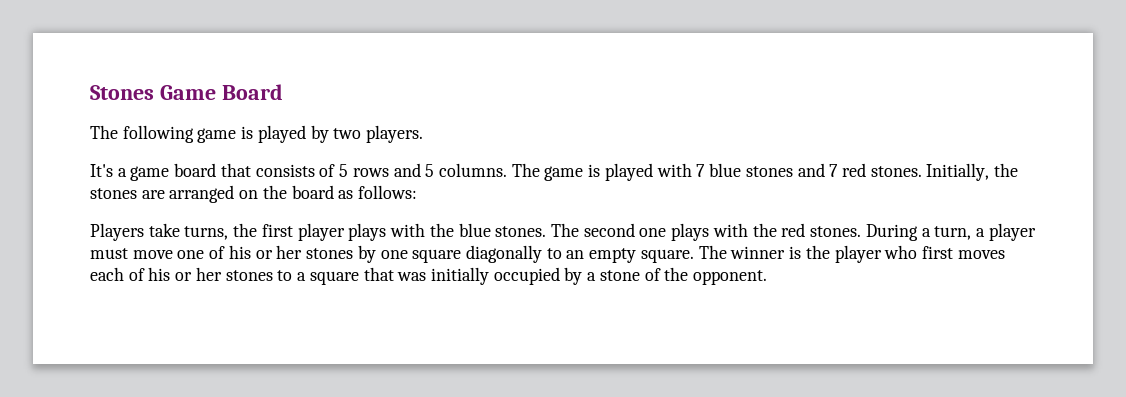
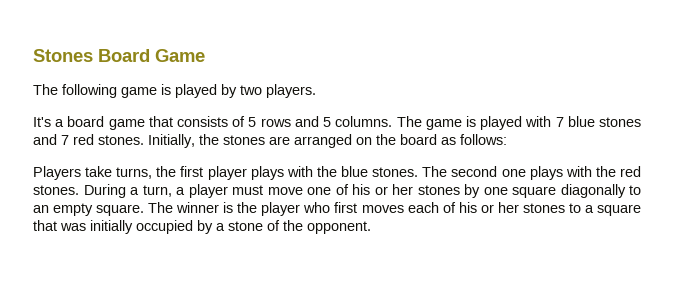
(154, 92) none -> [98,49,150,62] Board
[221,84,283,100] Board -> (205, 55) none
[130,163,217,181] game board -> [67,116,145,130] board game

